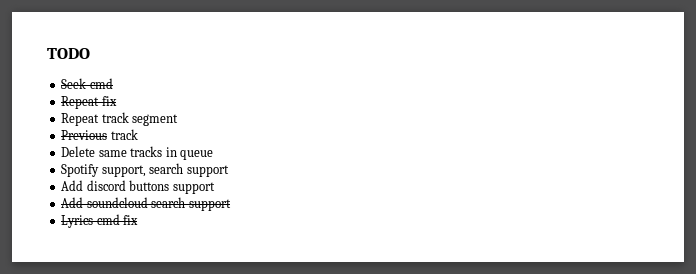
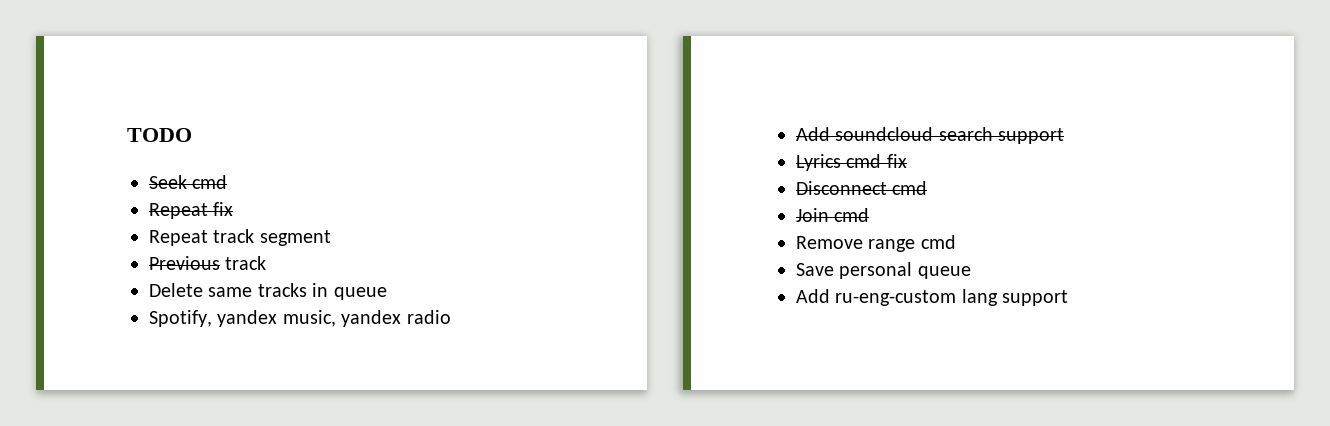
[61,163,229,177] [61,180,215,194] Spotify support, search support // Add discord buttons support -> [149,310,451,327] Spotify, yandex music, yandex radio
(139, 220) none -> [796,181,928,195] [796,208,870,222] [796,235,956,252] [796,262,971,279] [796,289,1069,306] // Disconnect cmd // Join cmd // Remove range cmd // Save personal queue // Add ru-eng-custom lang support

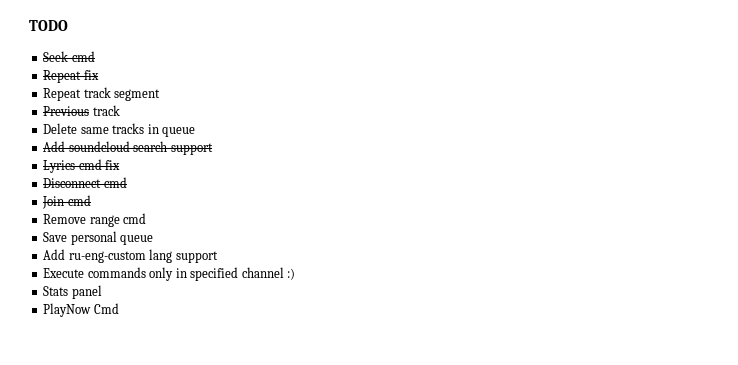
[149,310,451,327] // Spotify, yandex music, yandex radio -> (196, 132) none
(1069, 298) none -> [43,267,296,281] [43,285,102,299] [43,303,119,317] // Execute commands only in specified channel :) // Stats panel // PlayNow Cmd

